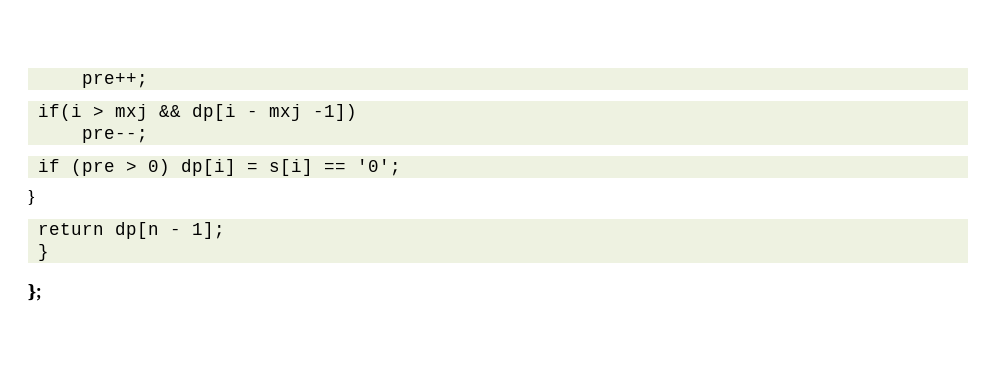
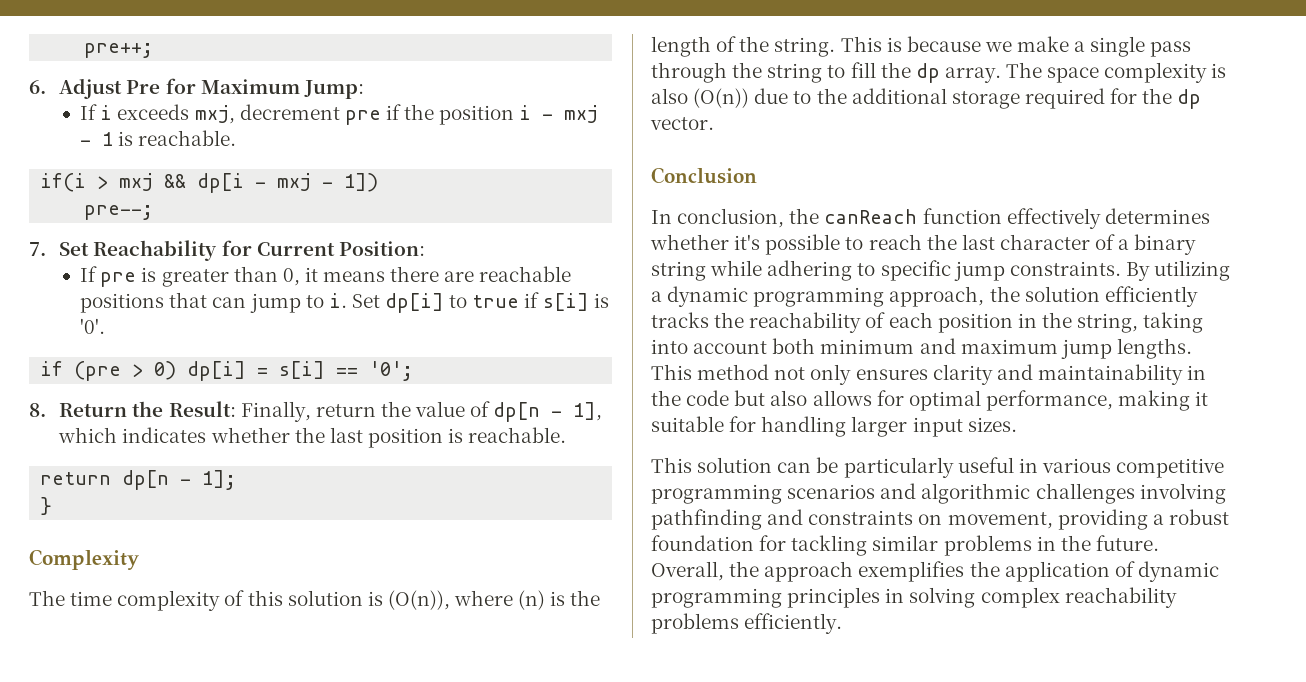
(148, 80) none -> [29,78,364,99] [80,104,599,125] [80,130,237,146] // 6. Adjust Pre for Maximum Jump: // If i exceeds mxj, decrement pre if the position i - mxj - 1 is reachable.
[312,104,357,121] -1]) -> [322,173,379,192] - 1])
(148, 135) none -> [29,240,425,261] [80,266,572,287] [80,292,609,313] [80,318,106,334] // 7. Set Reachability for Current Position: // If pre is greater than 0, it means there are reachable positions that can jump to i. Set dp[i] to true if s[i] is '0'.
[28,190,35,205] } -> [29,401,603,422] [58,427,567,448] 8. Return the Result: Finally, return the value of dp[n - 1], which indicates whether the last position is reachable.
[28,284,41,301] }; -> [29,549,139,570] [29,590,601,611] [651,36,1192,57] [651,62,1227,83] [651,88,1202,109] [650,117,714,130] [651,167,757,184] [651,208,1210,229] [650,234,1197,255] [651,260,1231,281] [651,286,1198,307] [651,312,1204,333] [651,338,1192,359] [651,364,1207,385] [651,390,1209,411] [651,416,1017,437] [651,457,1225,478] [651,483,1226,504] [651,509,1229,530] [651,535,1159,556] [651,561,1219,582] [651,587,1177,608] [651,613,843,634] Complexity // The time complexity of this solution is (O(n)), where (n) is the length of the string. This is because we make a single pass through the string to fill the dp array. The space complexity is also (O(n)) due to the additional storage required for the dp vector. // Conclusion // In conclusion, the canReach function effectively determines whether it's possible to reach the last character of a binary string while adhering to specific jump constraints. By utilizing a dynamic programming approach, the solution efficiently tracks the reachability of each position in the string, taking into account both minimum and maximum jump lengths. This method not only ensures clarity and maintainability in the code but also allows for optimal performance, making it suitable for handling larger input sizes. // This solution can be particularly useful in various competitive programming scenarios and algorithmic challenges involving pathfinding and constraints on movement, providing a robust foundation for tackling similar problems in the future. Overall, the approach exemplifies the application of dynamic programming principles in solving complex reachability problems efficiently.

